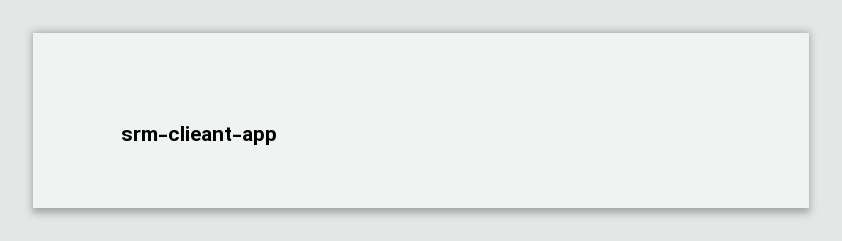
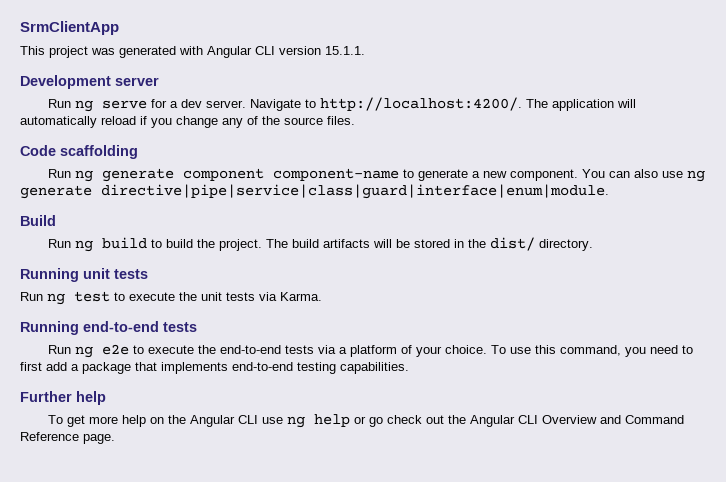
[121,126,277,145] srm-clieant-app -> [20,21,119,35] [20,46,365,58] [20,75,159,89] [47,97,636,112] [20,116,355,128] [20,145,138,159] [47,168,705,182] [20,184,609,199] [20,215,56,226] [47,237,593,252] [20,268,148,282] [20,291,322,305] [20,321,197,335] [47,344,693,358] [20,362,409,374] [20,391,106,405] [47,414,684,428] [20,432,115,444] SrmClientApp // This project was generated with Angular CLI version 15.1.1. // Development server // Run ng serve for a dev server. Navigate to http://localhost:4200/. The application will automatically reload if you change any of the source files. // Code scaffolding // Run ng generate component component-name to generate a new component. You can also use ng generate directive|pipe|service|class|guard|interface|enum|module. // Build // Run ng build to build the project. The build artifacts will be stored in the dist/ directory. // Running unit tests // Run ng test to execute the unit tests via Karma. // Running end-to-end tests // Run ng e2e to execute the end-to-end tests via a platform of your choice. To use this command, you need to first add a package that implements end-to-end testing capabilities. // Further help // To get more help on the Angular CLI use ng help or go check out the Angular CLI Overview and Command Reference page.

